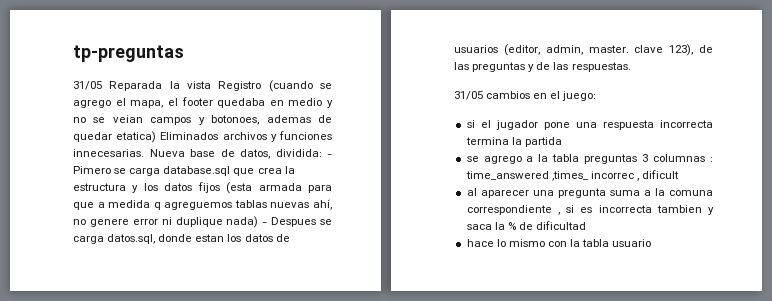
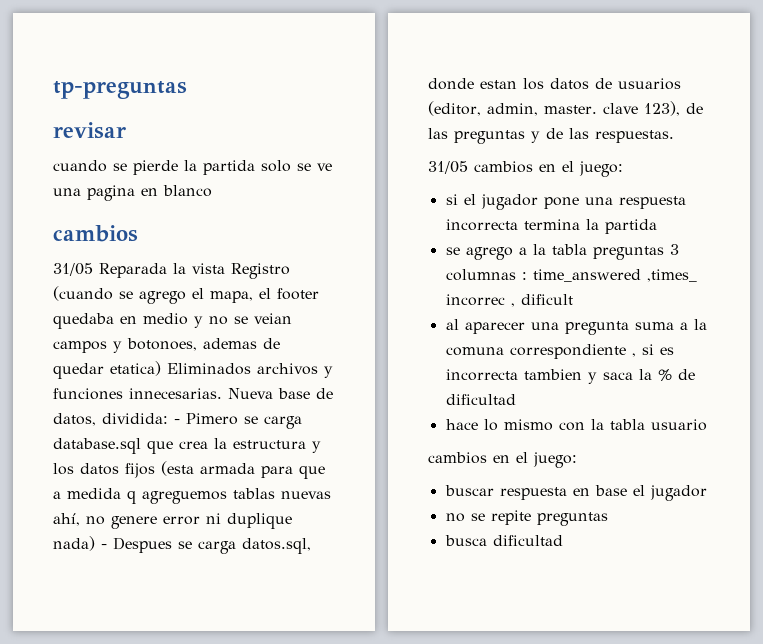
(184, 53) none -> [53,122,126,139] [53,160,332,175] [53,185,212,201] [53,225,138,242] // revisar // cuando se pierde la partida solo se ve una pagina en blanco // cambios
(652, 243) none -> [428,452,577,468] [444,485,707,501] [445,510,608,526] [444,535,563,546] // cambios en el juego: // buscar respuesta en base el jugador // no se repite preguntas // busca dificultad

